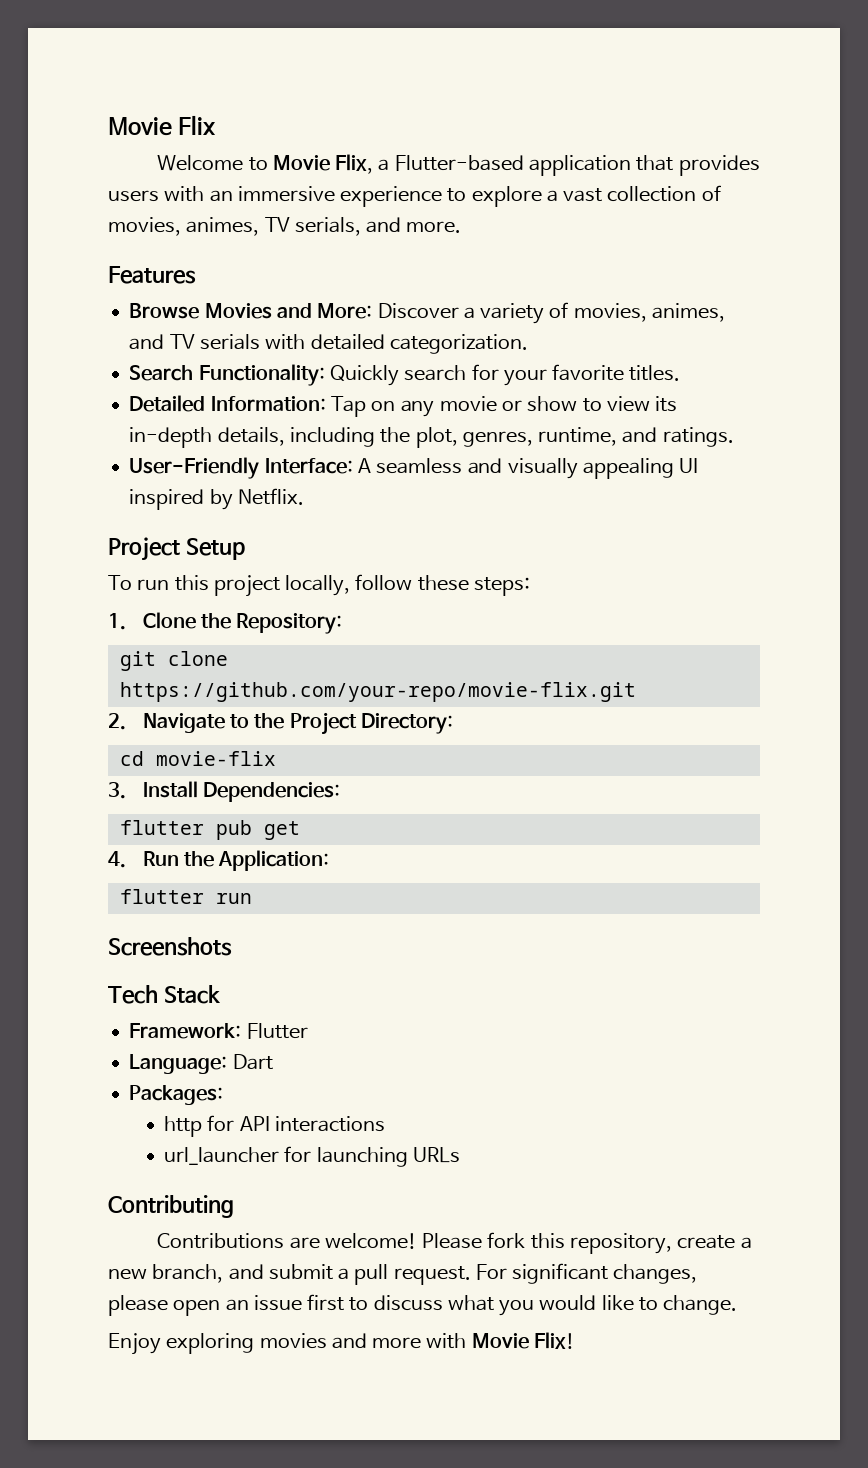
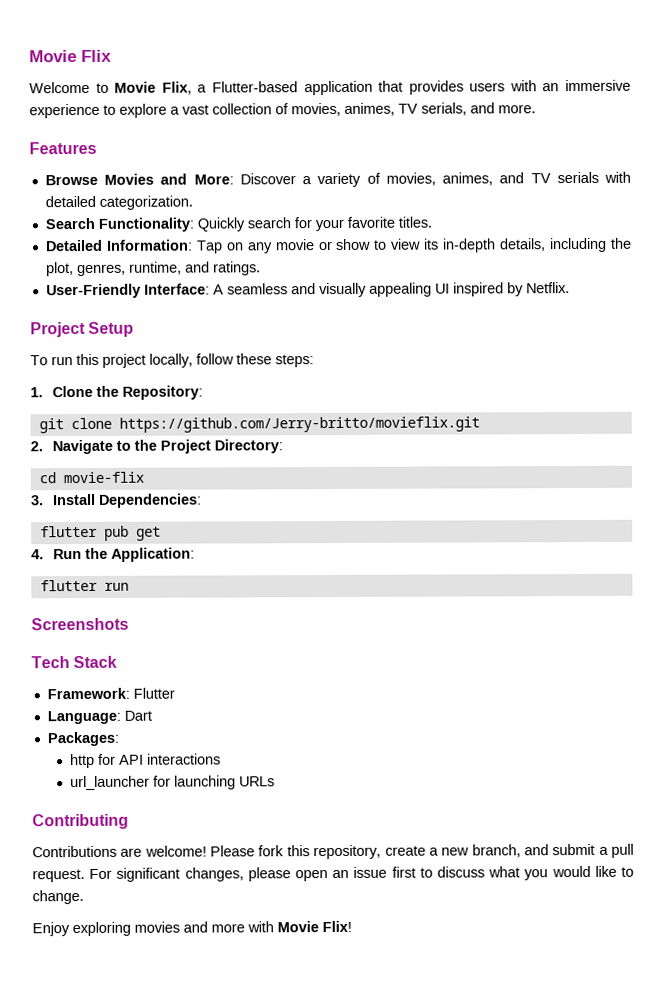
[119,682,636,702] https://github.com/your-repo/movie-flix.git -> [118,416,480,433] https://github.com/Jerry-britto/movieflix.git

